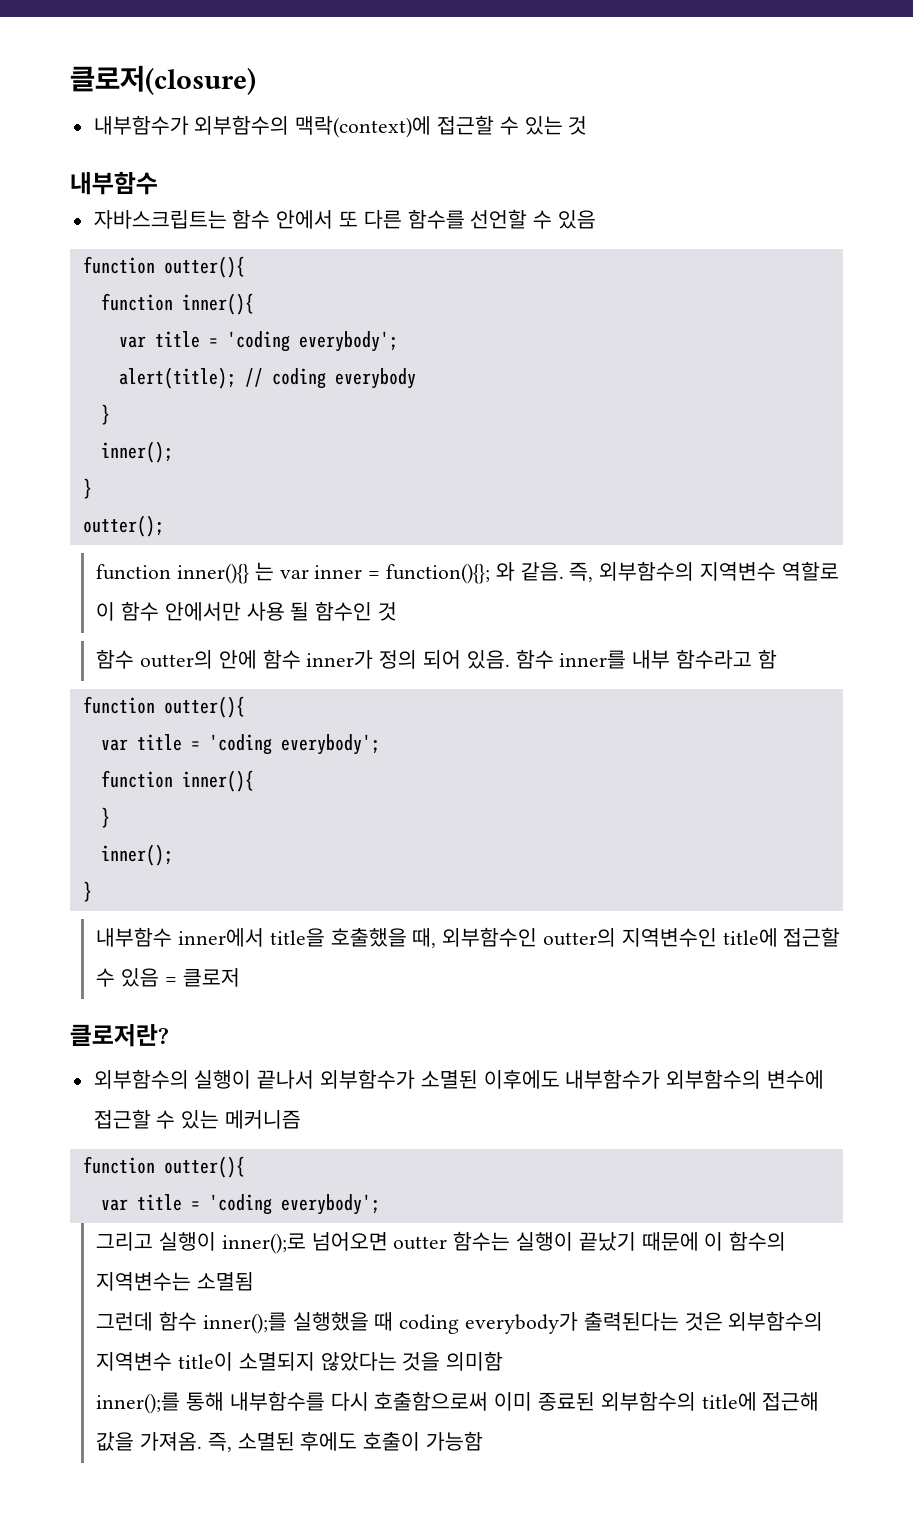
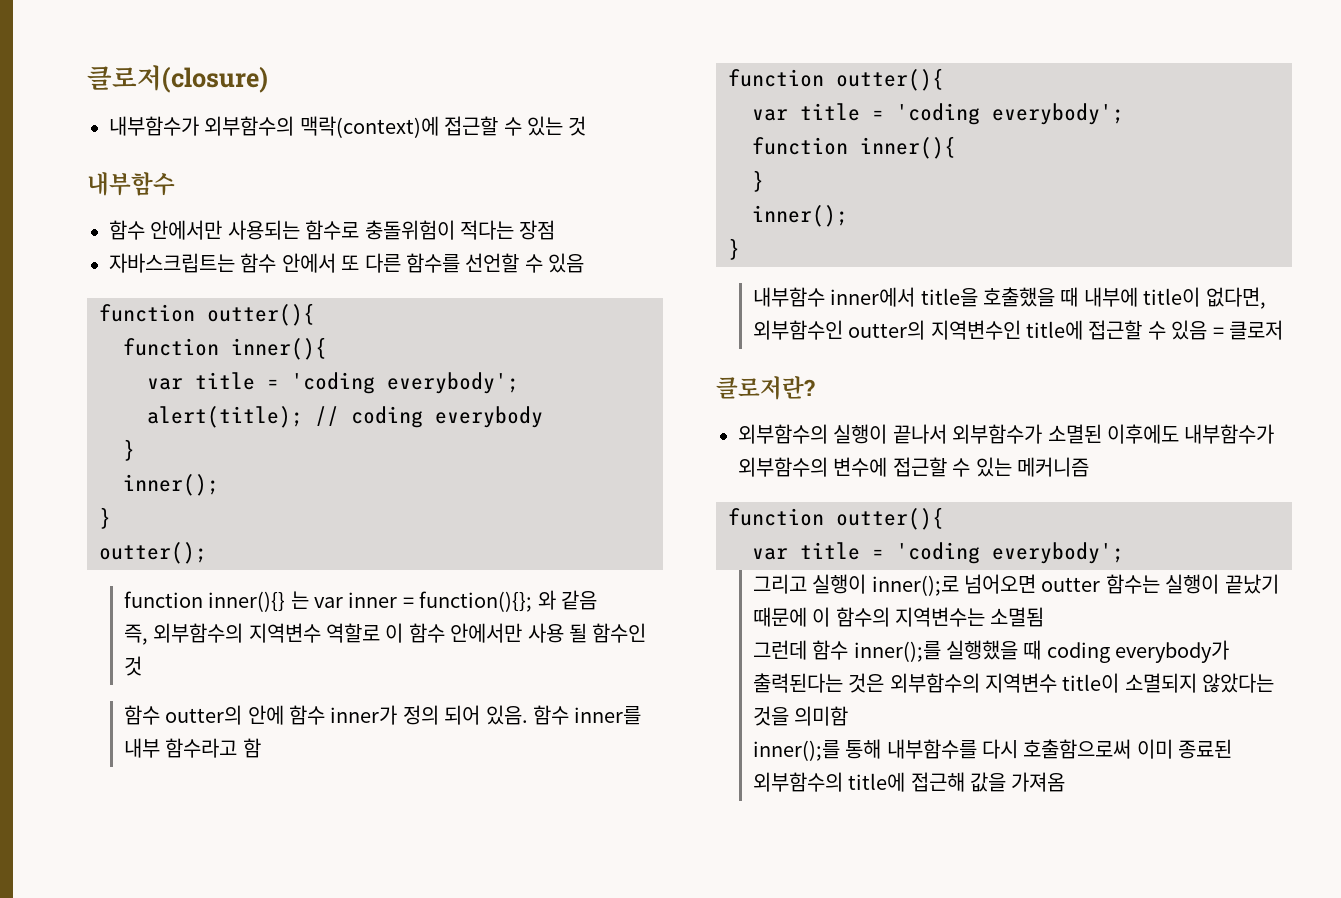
(158, 183) none -> [109,220,556,240] // 함수 안에서만 사용되는 함수로 충돌위험이 적다는 장점
[520,562,564,581] 같음. -> [560,590,597,610] 같음 //
[412,928,437,948] 때, -> [1060,287,1266,309] 때 내부에 title이 없다면,
[139,1431,483,1452] 가져옴. 즉, 소멸된 후에도 호출이 가능함 -> [1011,772,1066,792] 가져옴

